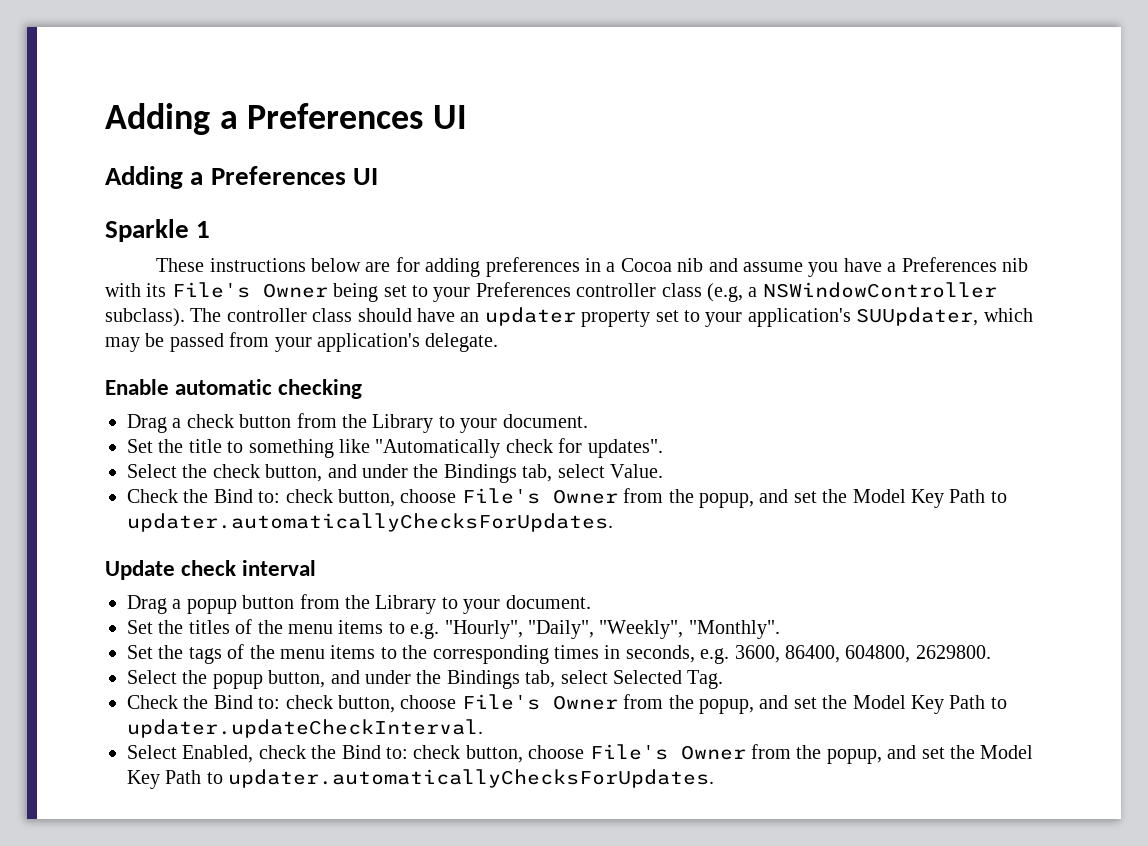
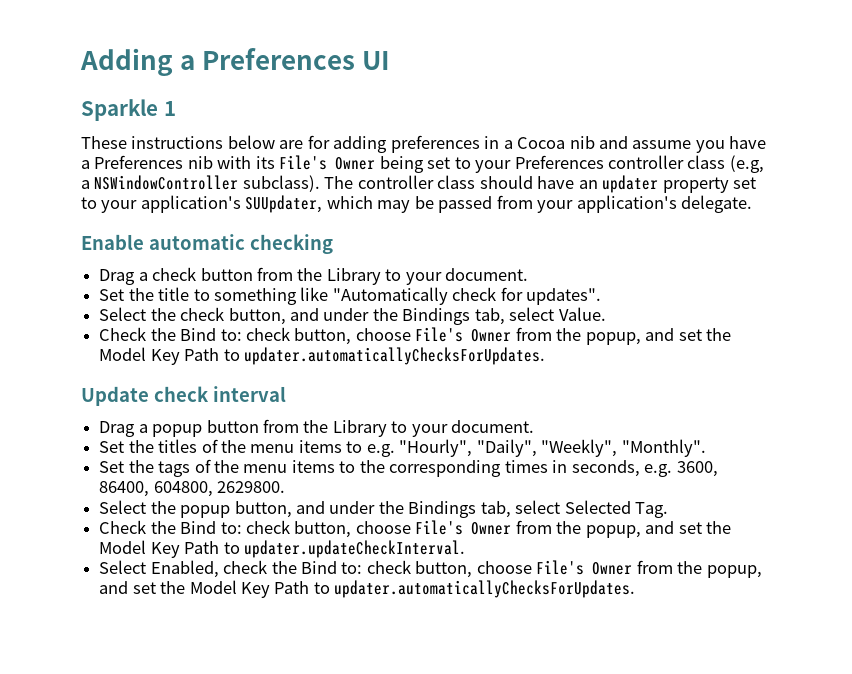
[105,103,468,135] [105,166,378,189] Adding a Preferences UI // Adding a Preferences UI -> [80,48,391,76] Adding a Preferences UI

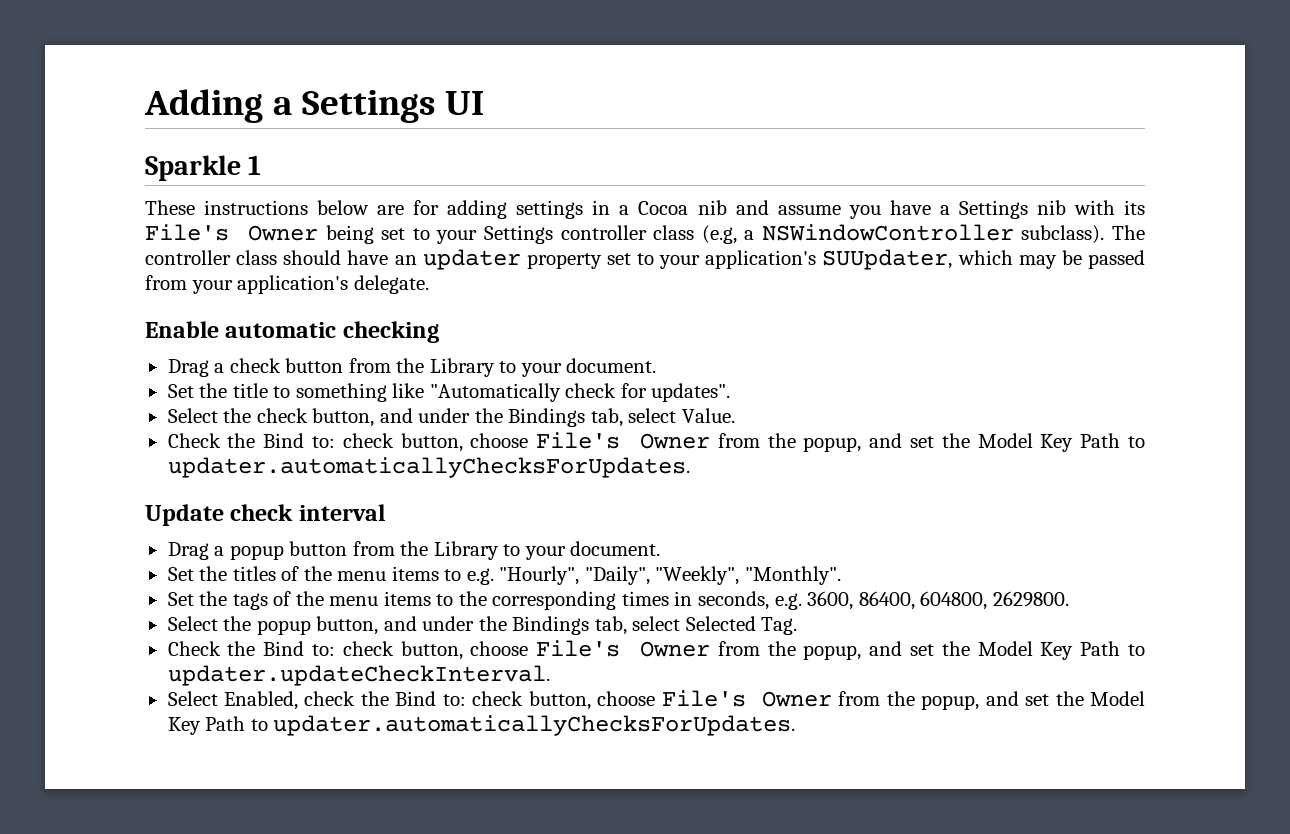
[202,48,356,70] Preferences -> [301,90,435,123] Settings
[390,135,480,153] preferences -> [516,200,584,219] settings
[94,155,184,169] Preferences -> [958,200,1028,219] Settings
[514,155,604,169] Preferences -> [484,225,554,244] Settings

